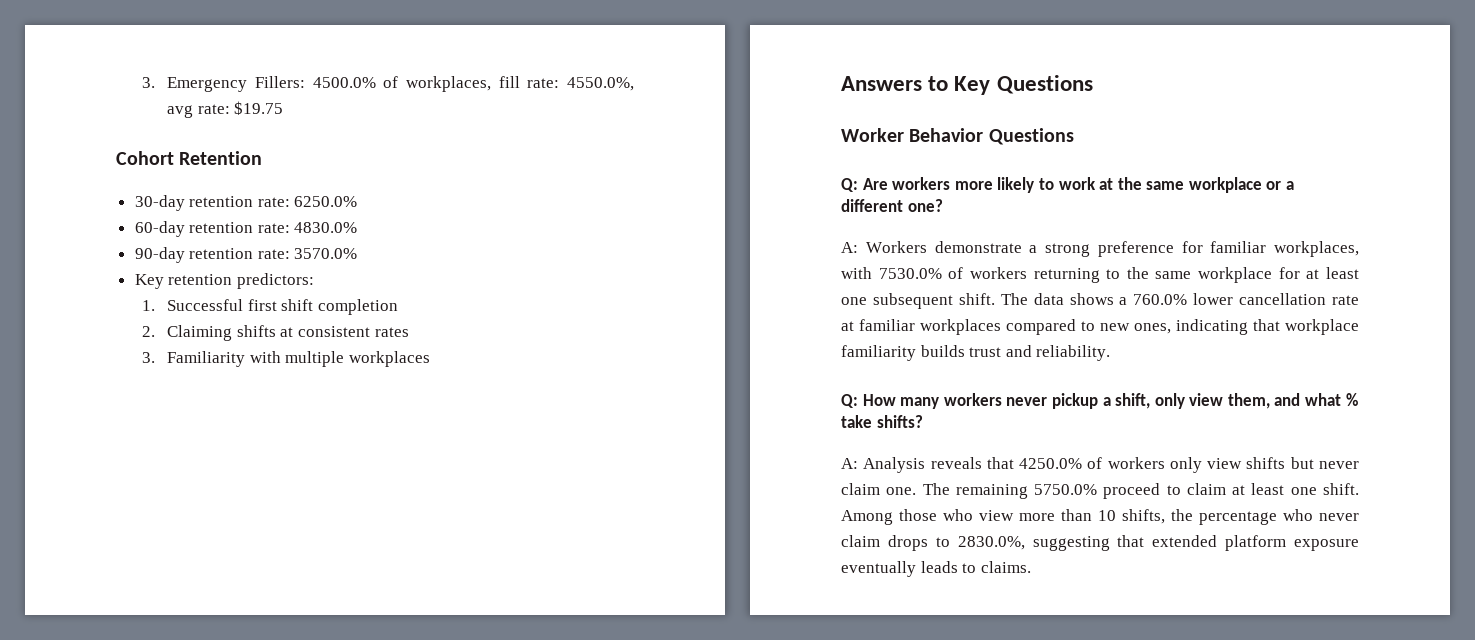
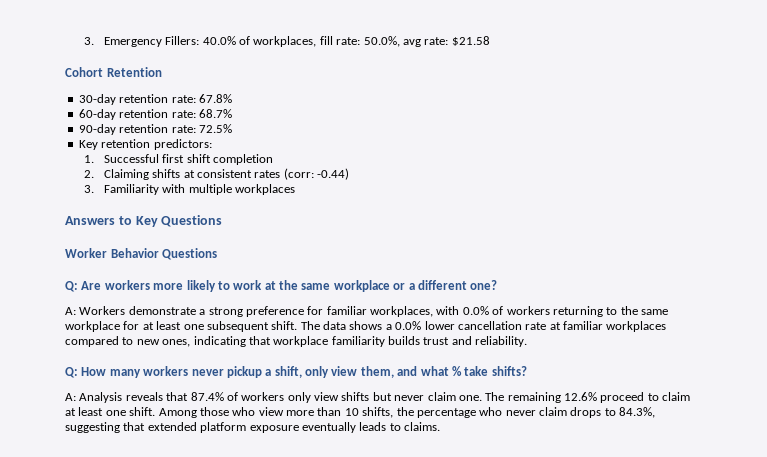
[312,77,376,88] 4500.0% -> [202,36,236,45] 40.0%
[567,77,634,91] 4550.0%, -> [363,36,400,47] 50.0%,
[234,101,284,115] $19.75 -> [451,36,490,46] $21.58
[294,196,358,207] 6250.0% -> [198,94,232,103] 67.8%
[294,222,358,233] 4830.0% -> [198,109,232,118] 68.7%
[294,248,358,259] 3570.0% -> [198,124,232,133] 72.5%
(409, 332) none -> [283,168,350,180] (corr: -0.44)
[878,268,942,279] 7530.0% -> [462,306,489,315] 0.0%
[1133,294,1188,305] 760.0% -> [395,321,422,330] 0.0%
[1019,458,1083,469] 4250.0% -> [190,392,224,401] 87.4%
[1034,484,1098,495] 5750.0% -> [564,392,597,401] 12.6%
[957,536,1025,550] 2830.0%, -> [619,407,656,418] 84.3%,

